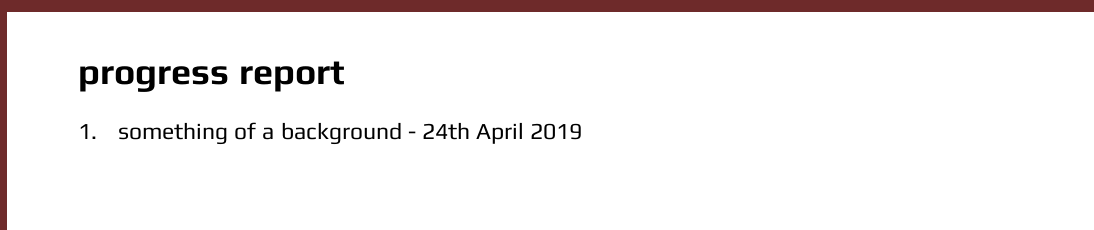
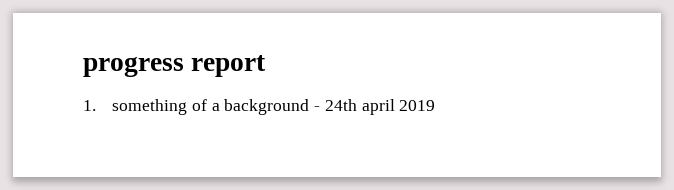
[476,122,525,144] April -> [361,99,395,115] april

